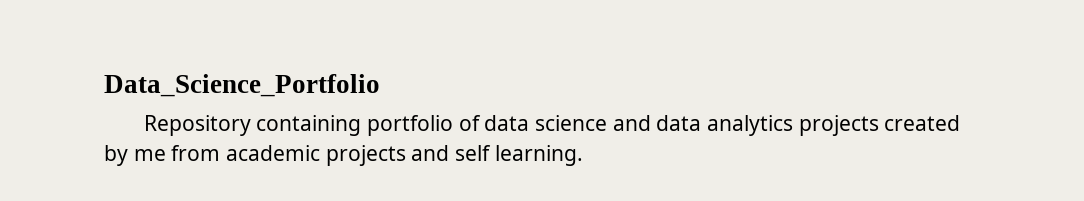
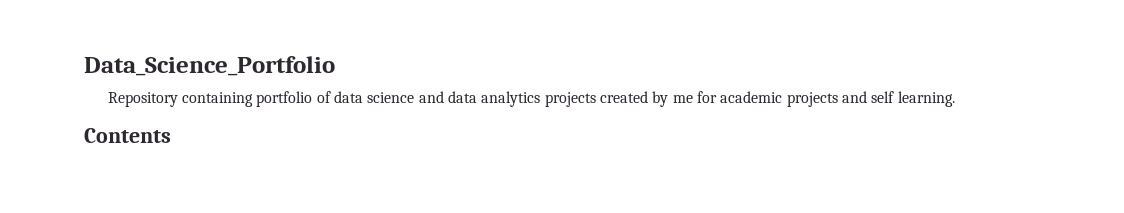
[171,145,221,161] from -> [696,91,717,103] for
(583, 155) none -> [84,128,171,143] // Contents

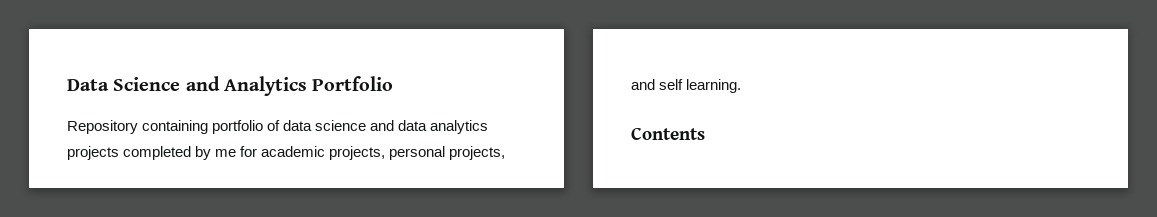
[84,56,335,76] Data_Science_Portfolio -> [67,76,394,96] Data Science and Analytics Portfolio
[599,91,648,103] created -> [123,146,192,160] completed
[786,92,838,107] projects -> [329,146,506,160] projects, personal projects,

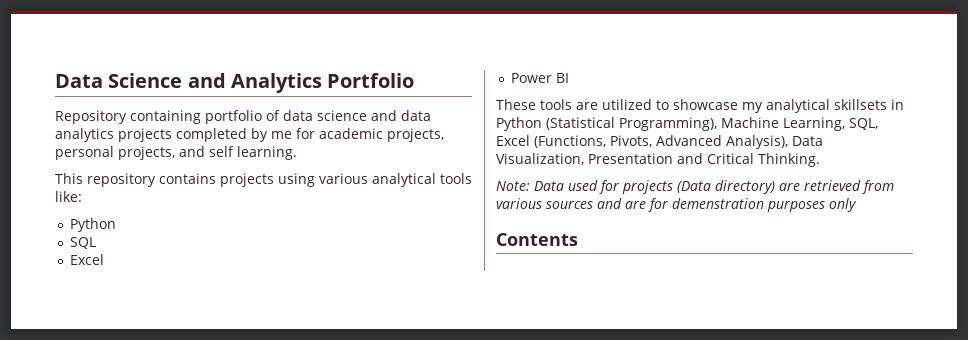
(742, 86) none -> [55,173,472,187] [55,191,82,202] [70,218,117,232] [70,237,97,249] [70,254,105,265] [511,73,570,83] [496,99,904,113] [496,117,878,131] [496,135,823,149] [496,153,820,167] [496,180,894,194] [496,198,857,212] // This repository contains projects using various analytical tools like: // Python // SQL // Excel // Power BI // These tools are utilized to showcase my analytical skillsets in Python (Statistical Programming), Machine Learning, SQL, Excel (Functions, Pivots, Advanced Analysis), Data Visualization, Presentation and Critical Thinking. // Note: Data used for projects (Data directory) are retrieved from various sources and are for demenstration purposes only

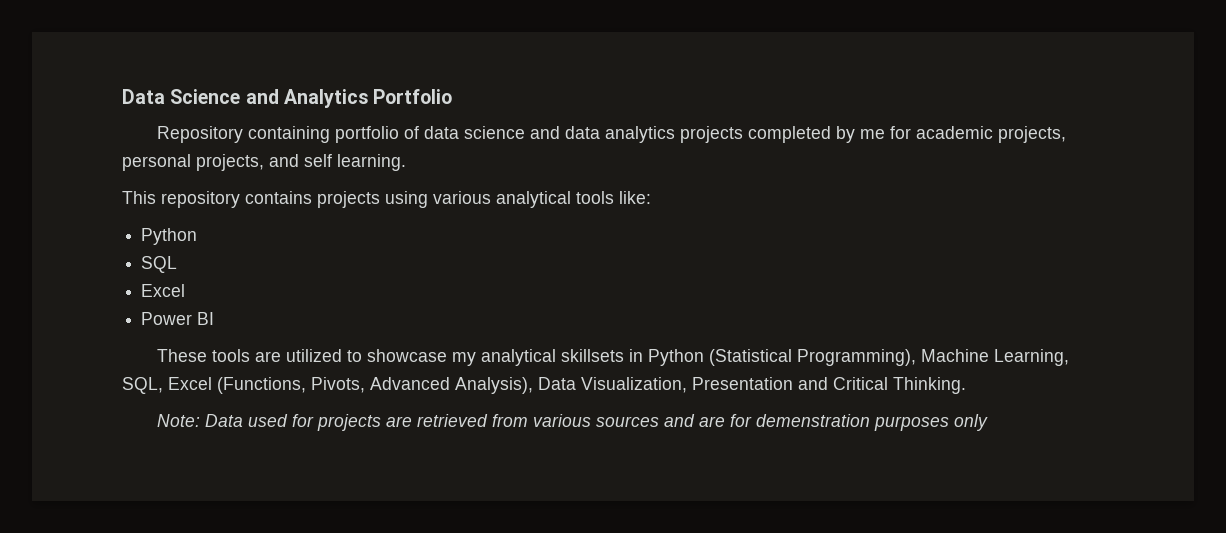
[677,180,775,194] (Data directory) -> (381, 422) none
[496,233,578,246] // Contents -> (988, 422) none

